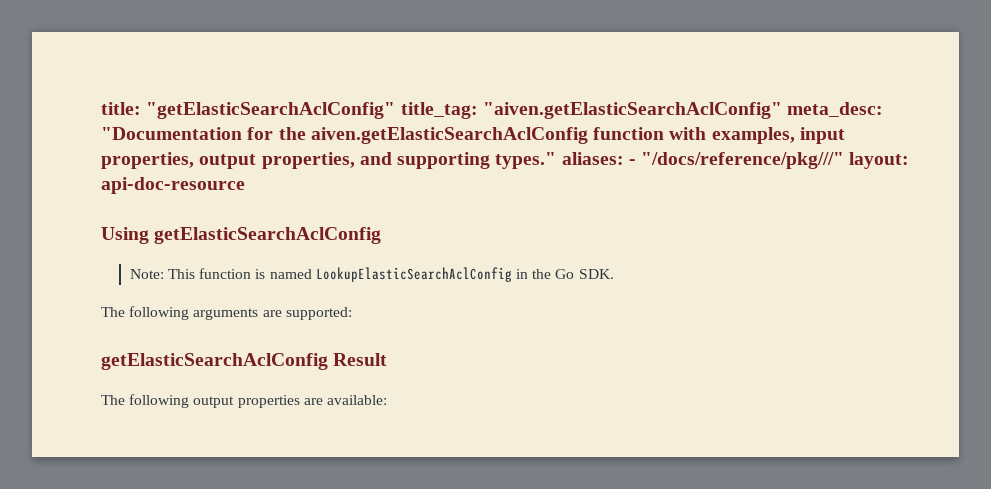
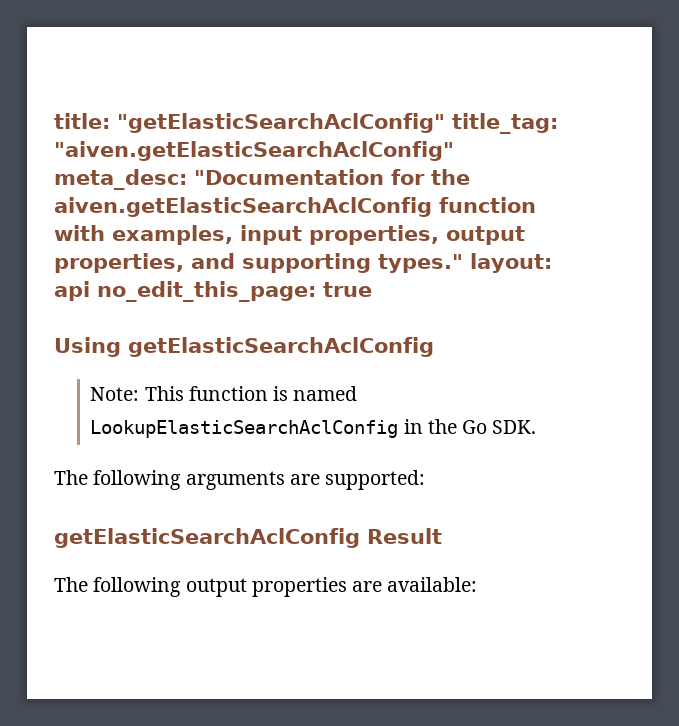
[561,152,910,169] [101,177,245,194] aliases: - "/docs/reference/pkg///" layout: api-doc-resource -> [470,253,552,273] [54,281,372,302] layout: api no_edit_this_page: true

